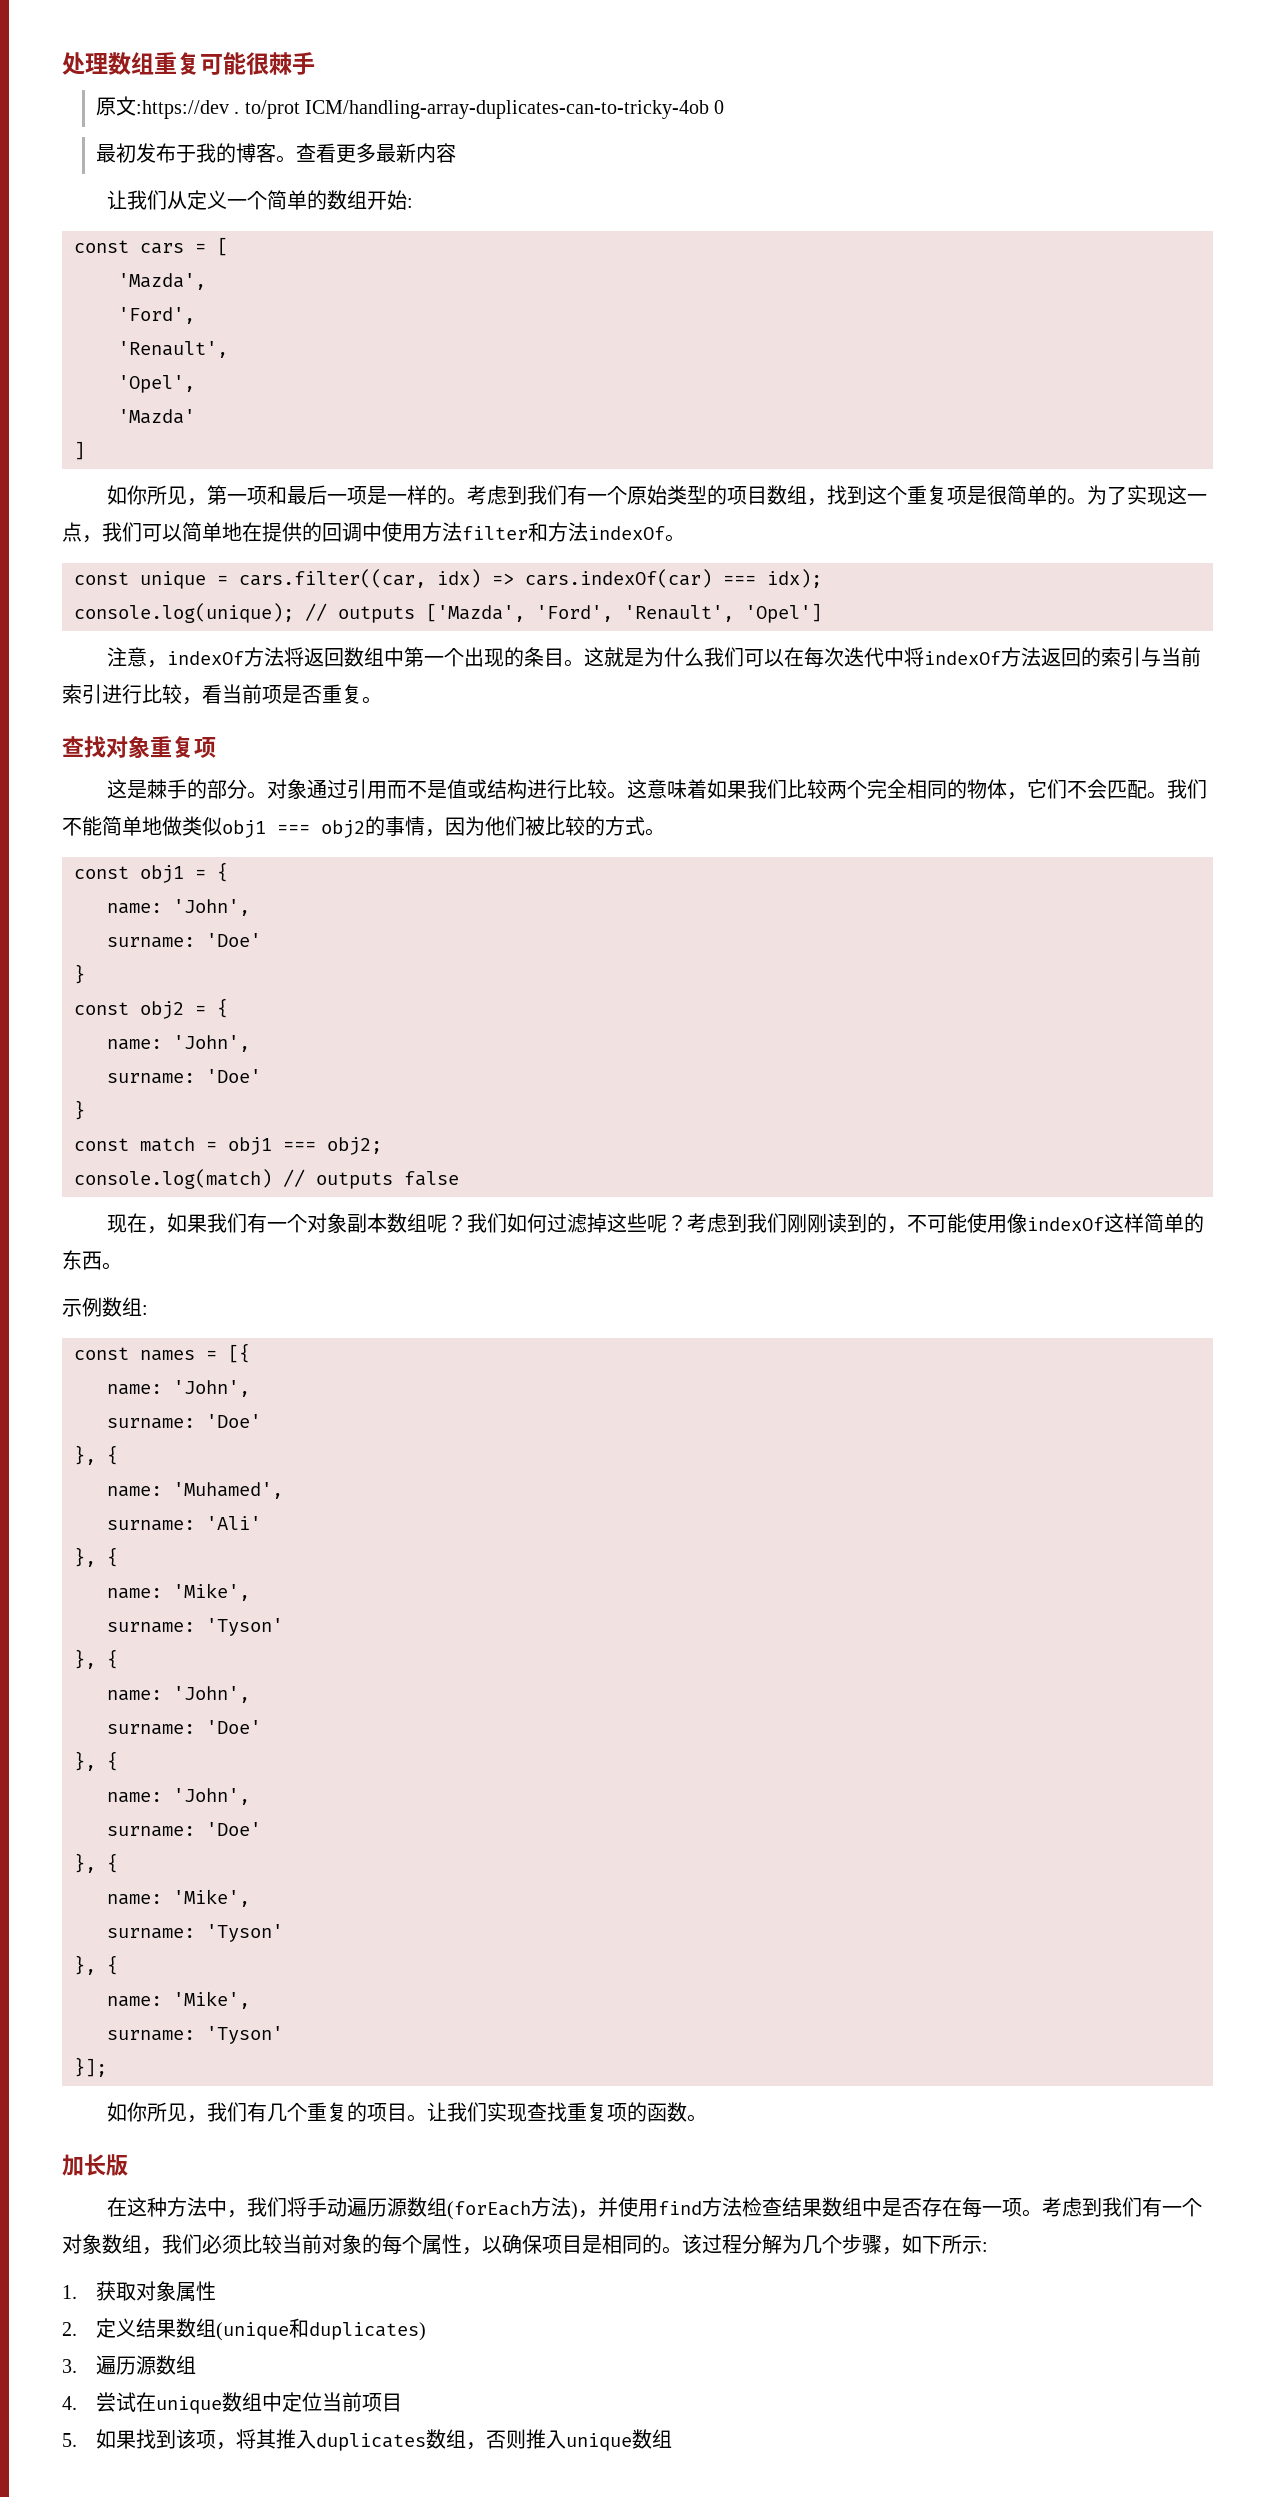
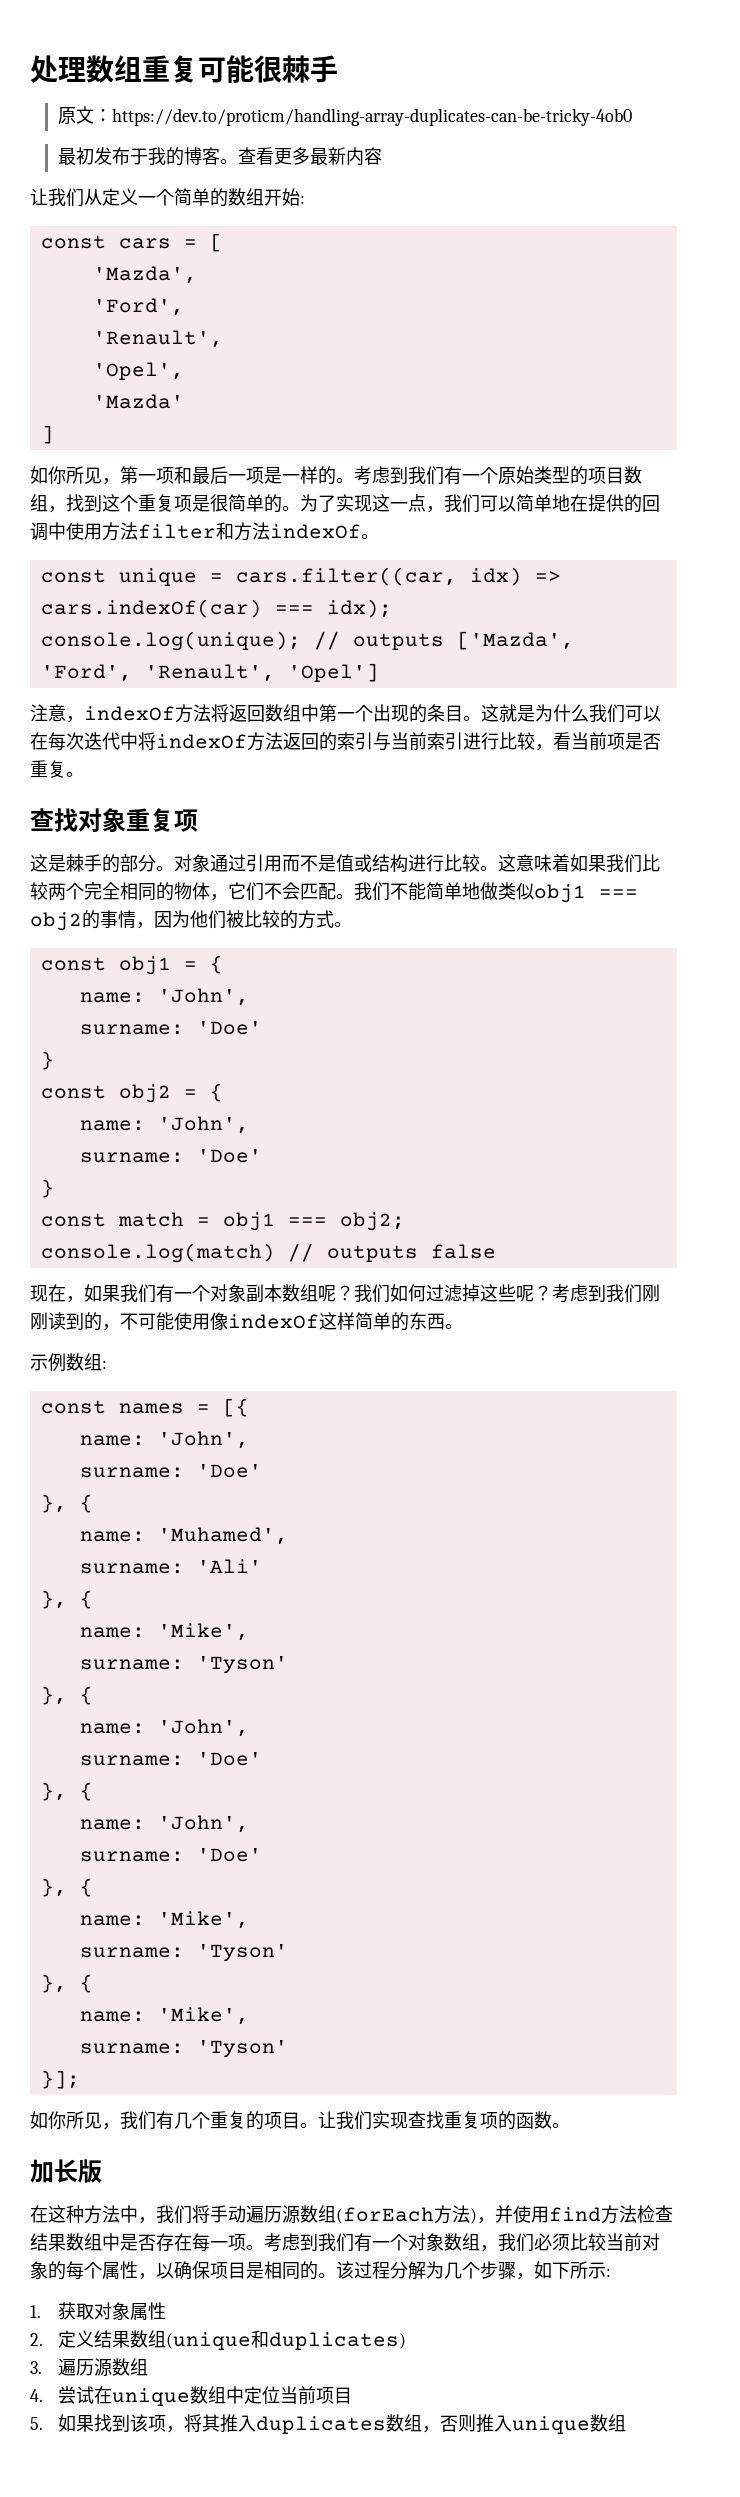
[135,100,725,119] :https://dev . to/prot ICM/handling-array-duplicates-can-to-tricky-4ob 0 -> [93,108,632,126] ：https://dev.to/proticm/handling-array-duplicates-can-be-tricky-4ob0

